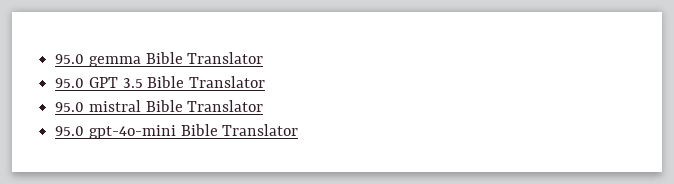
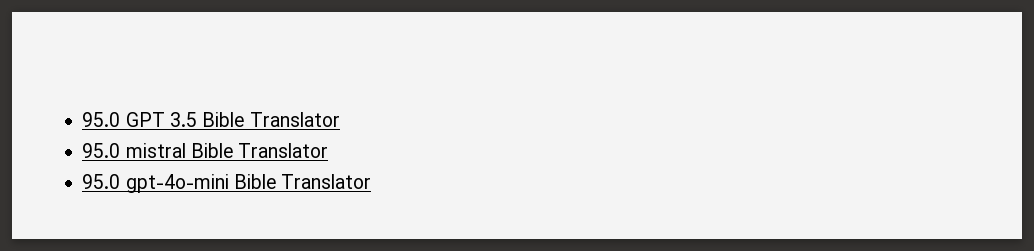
[55,52,264,67] [55,78,85,88] 95.0 gemma Bible Translator // 95.0 -> [82,112,121,127] 95.0

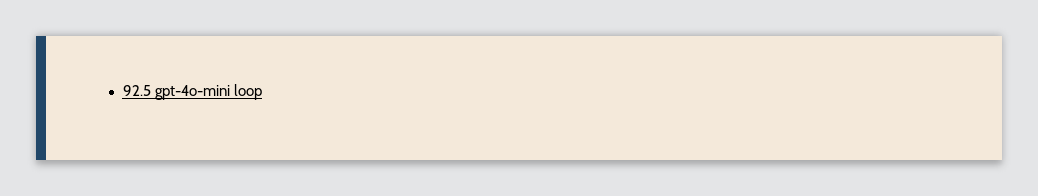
[82,112,340,127] [82,143,329,158] [82,174,372,193] 95.0 GPT 3.5 Bible Translator // 95.0 mistral Bible Translator // 95.0 gpt-4o-mini Bible Translator -> [122,84,262,100] 92.5 gpt-4o-mini loop

